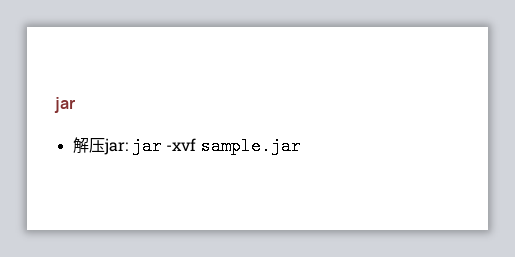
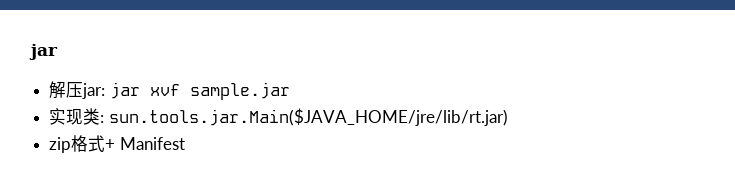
[166,138,197,151] -xvf -> [149,84,180,96] xvf
(301, 146) none -> [49,108,508,126] [49,135,185,153] // 实现类: sun.tools.jar.Main($JAVA_HOME/jre/lib/rt.jar) // zip格式+ Manifest

